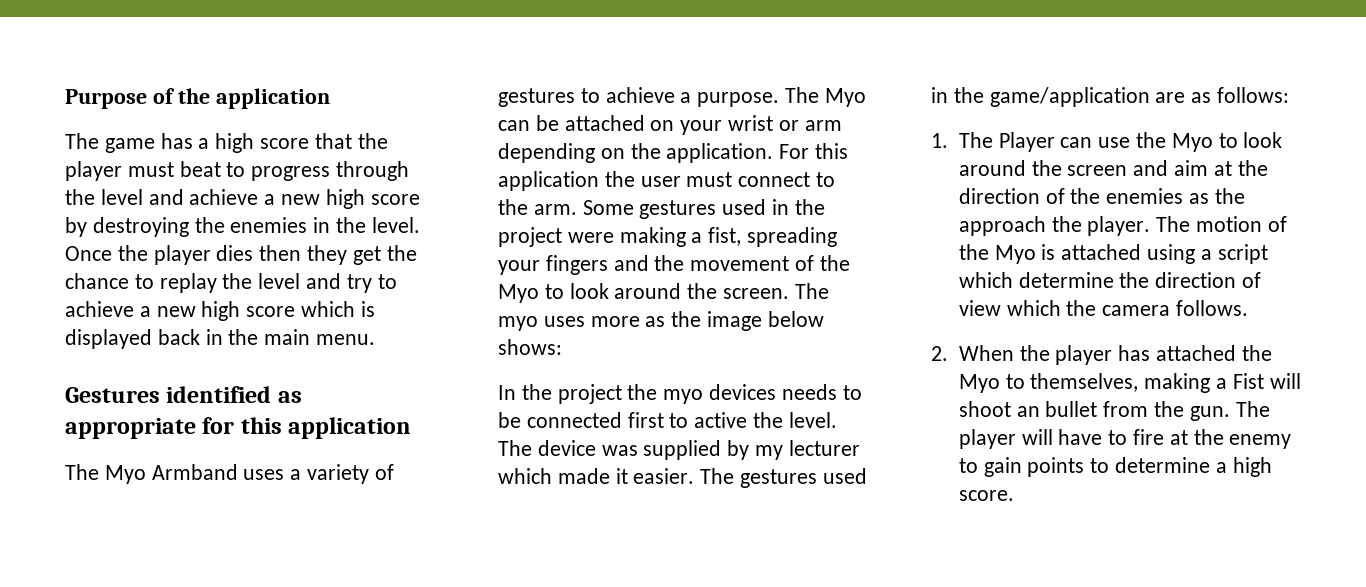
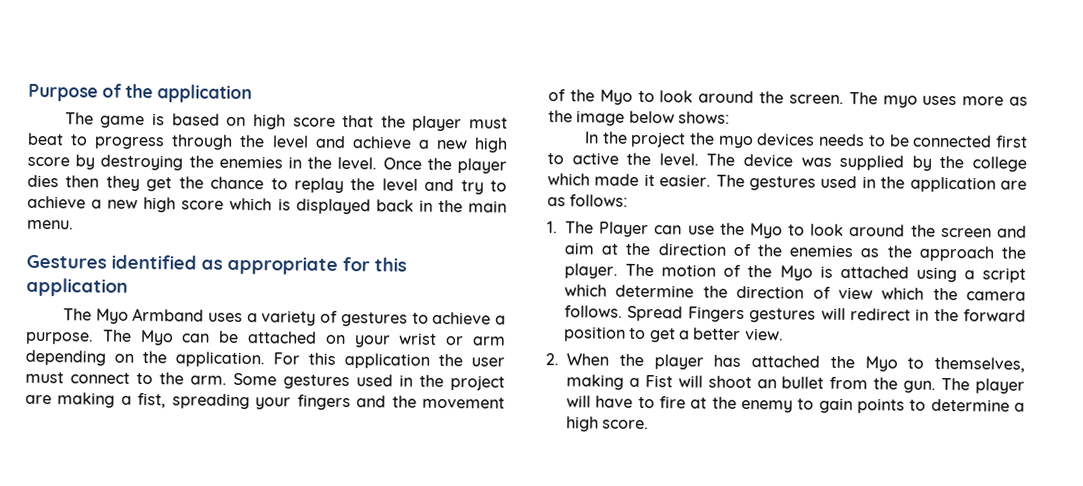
[160,133,210,149] has a -> [152,113,247,127] is based on
[567,232,614,243] were -> [25,394,52,405] are
[755,440,860,460] my lecturer -> [939,155,1027,172] the college
[989,87,1150,107] game/application -> [909,176,996,193] application
(1248, 308) none -> [627,305,1026,323] [564,326,784,343] Spread Fingers gestures will redirect in the forward position to get a better view.

